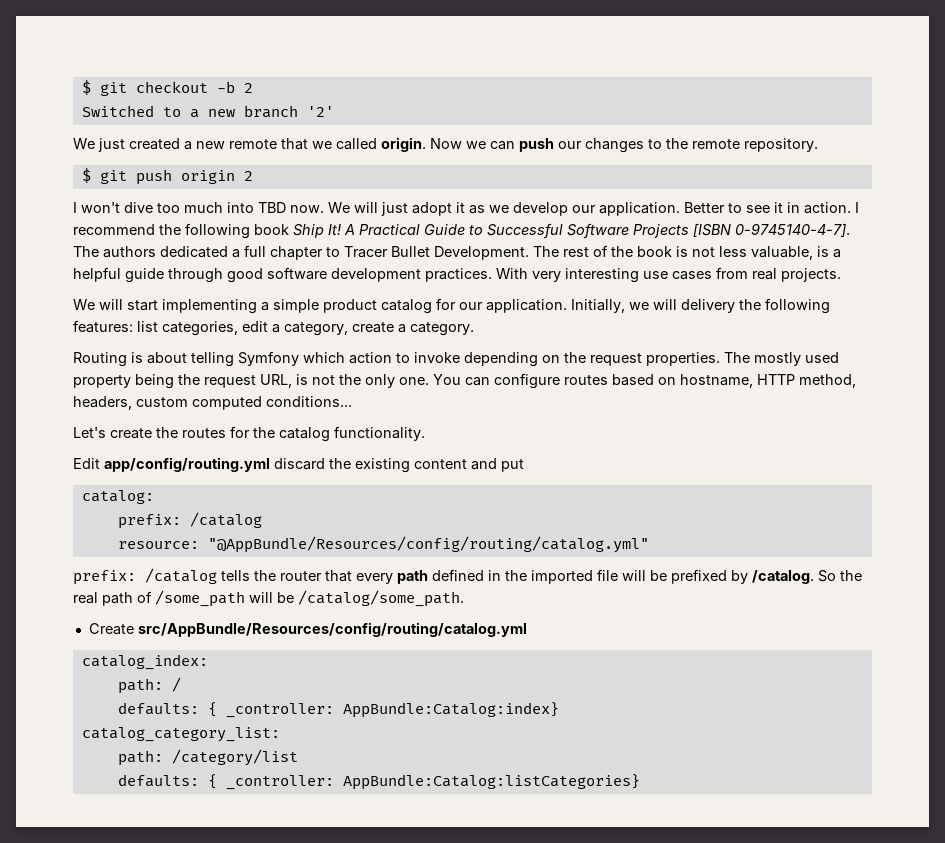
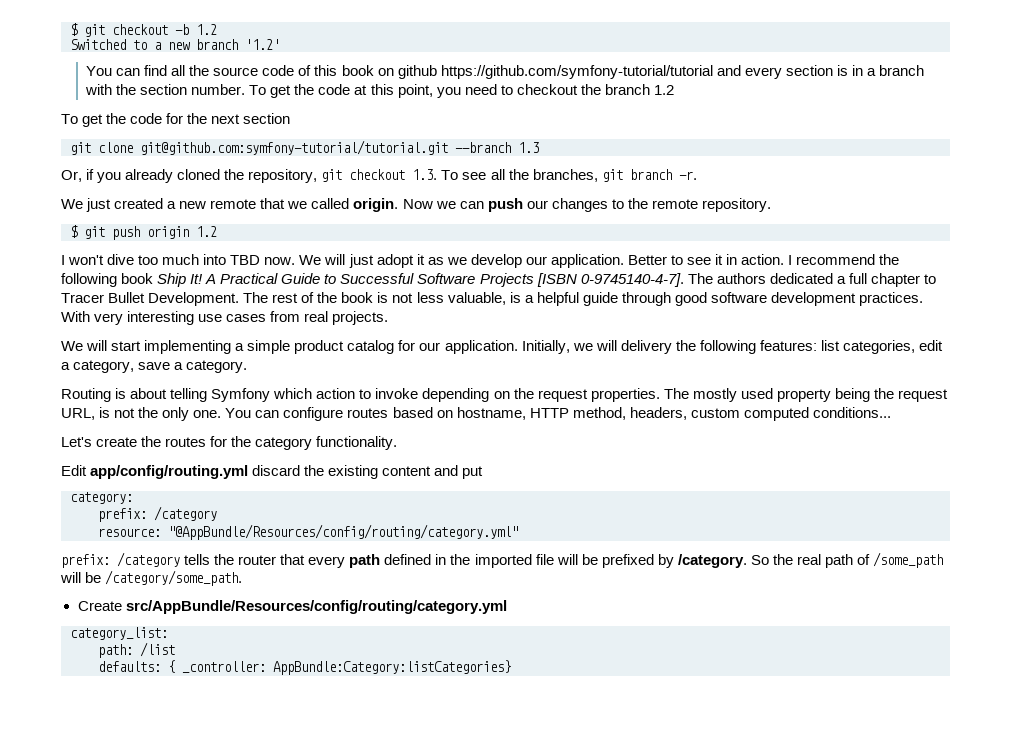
[243,83,253,93] 2 -> [196,24,217,35] 1.2
[306,106,334,117] '2' -> [245,39,280,50] [86,65,924,79] [85,84,674,98] [61,113,291,127] [70,140,539,155] [61,169,697,183] '1.2' // You can find all the source code of this book on github https://github.com/symfony-tutorial/tutorial and every section is in a branch with the section number. To get the code at this point, you need to checkout the branch 1.2 // To get the code for the next section // git clone git@github.com:symfony-tutorial/tutorial.git --branch 1.3 // Or, if you already cloned the repository, git checkout 1.3. To see all the branches, git branch -r.
[243,171,253,181] 2 -> [196,226,217,237] 1.2
[352,322,394,333] create -> [138,362,171,370] save
[279,427,330,442] catalog -> [255,437,313,450] category
[81,490,154,504] [117,512,262,529] catalog: // prefix: /catalog -> [70,492,133,504] [98,506,217,522] category: // prefix: /category
[207,536,649,553] [73,568,217,585] "@AppBundle/Resources/config/routing/catalog.yml" // prefix: /catalog -> [168,524,518,540] [61,552,180,568] "@AppBundle/Resources/config/routing/category.yml" // prefix: /category
[752,570,814,584] /catalog. -> [677,554,747,568] /category.
[298,590,464,607] /catalog/some_path. -> [105,570,243,586] /category/some_path.
[137,622,527,637] [81,654,208,670] [117,677,181,694] [117,702,559,718] [81,727,280,742] [117,749,298,766] [117,774,640,790] src/AppBundle/Resources/config/routing/catalog.yml // catalog_index: // path: / // defaults: { _controller: AppBundle:Catalog:index} // catalog_category_list: // path: /category/list // defaults: { _controller: AppBundle:Catalog:listCategories} -> [125,600,507,614] [70,627,168,640] [98,642,175,658] [98,660,511,675] src/AppBundle/Resources/config/routing/category.yml // category_list: // path: /list // defaults: { _controller: AppBundle:Category:listCategories}

